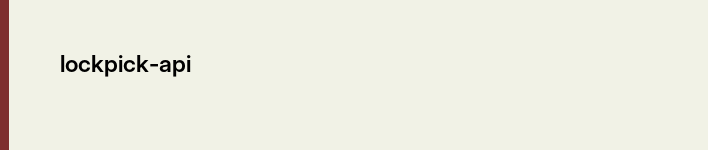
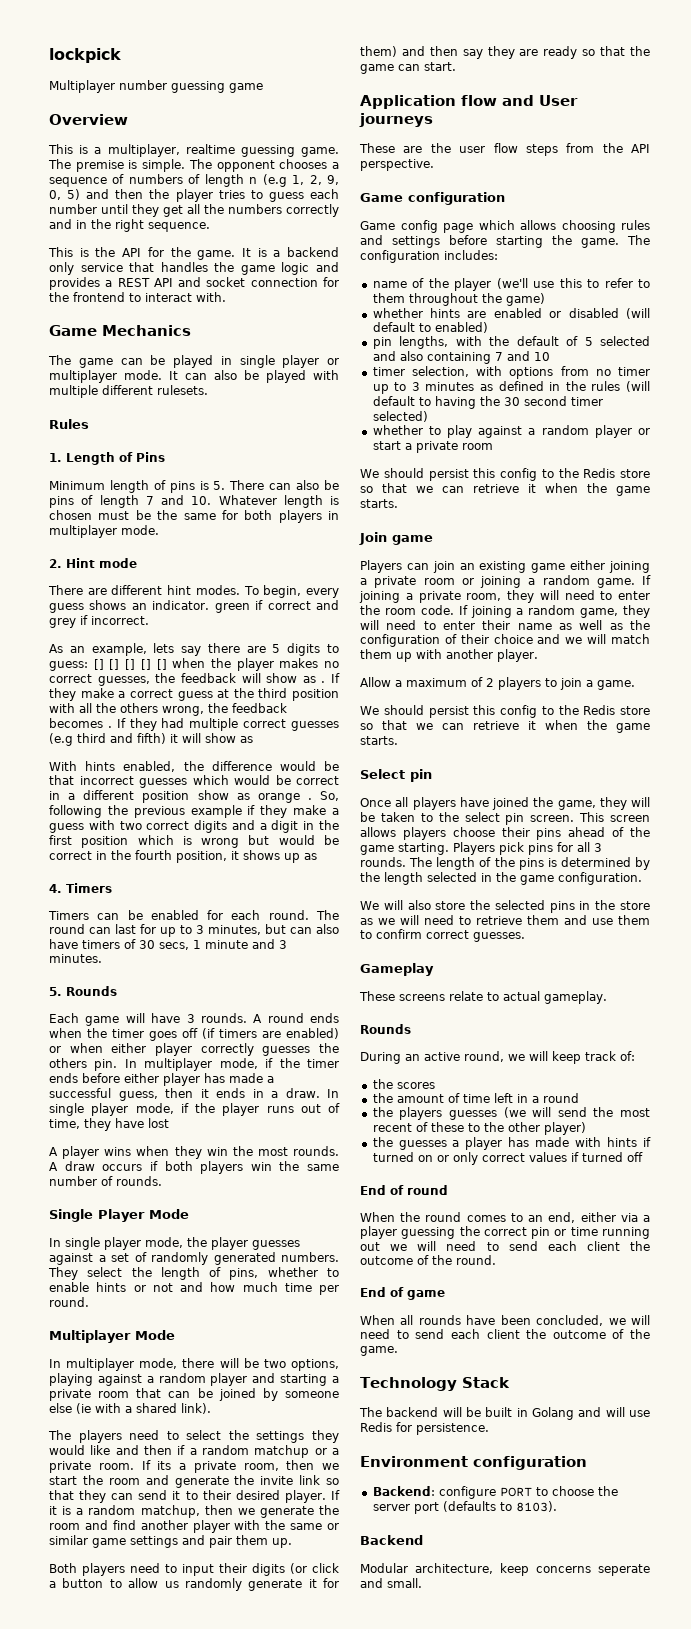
[60,55,191,77] lockpick-api -> [49,48,121,63] [49,80,263,93] [49,114,128,125] [48,144,339,157] [48,159,340,172] [49,174,340,187] [49,189,339,202] [49,204,339,217] [49,219,210,232] [48,247,339,260] [49,262,339,275] [49,277,339,290] [49,292,226,302] [49,325,191,336] [48,355,339,368] [49,370,339,383] [49,385,208,398] [49,419,89,429] [49,452,165,465] [49,480,339,493] [49,495,339,508] [49,510,339,523] [49,525,159,538] [49,558,137,568] [48,585,339,598] [49,600,339,613] [49,615,149,628] [49,643,339,656] [49,658,339,671] [49,673,340,686] [49,688,339,701] [49,703,287,716] [49,718,339,731] [49,733,253,746] [49,761,339,772] [49,775,339,788] [49,790,339,803] [49,805,339,818] [49,820,339,833] [49,835,339,848] [49,850,317,863] [49,883,112,893] [48,910,339,920] [49,924,339,937] [49,939,287,950] [49,954,102,963] [49,986,117,996] [49,1013,339,1026] [49,1028,339,1041] [49,1043,339,1056] [49,1058,339,1071] [49,1073,274,1086] [49,1088,339,1101] [49,1103,340,1116] [49,1118,169,1131] [49,1146,339,1159] [49,1161,339,1174] [49,1176,162,1186] [49,1209,189,1222] [49,1237,300,1250] [49,1252,339,1265] [48,1267,339,1280] [49,1282,339,1295] [49,1297,89,1307] [49,1330,175,1343] [49,1358,339,1371] [49,1373,339,1386] [49,1388,339,1401] [49,1403,211,1414] [48,1430,340,1443] [49,1445,339,1458] [49,1460,339,1473] [49,1475,339,1488] [49,1490,341,1503] [49,1505,339,1518] [49,1520,339,1533] [49,1535,292,1548] [49,1563,339,1576] [49,1578,339,1591] [360,46,650,59] [360,62,456,74] [360,95,578,109] [359,113,433,127] [359,143,650,156] [360,159,434,171] [360,192,505,205] [360,220,650,233] [360,235,650,248] [360,250,498,263] [372,278,651,291] [372,293,545,306] [372,308,650,319] [372,322,488,333] [372,336,650,349] [372,351,550,364] [372,366,650,379] [372,381,650,394] [372,396,603,409] [372,411,428,422] [372,425,650,438] [372,441,493,453] [360,468,650,481] [360,483,650,496] [360,499,398,508] [359,532,433,545] [360,560,650,573] [360,575,651,588] [359,590,650,603] [360,605,650,618] [360,620,650,630] [360,634,650,647] [360,649,538,662] [360,677,635,690] [360,705,650,718] [360,720,650,733] [360,736,398,745] [360,769,432,782] [360,797,650,810] [360,812,650,825] [360,827,650,840] [360,842,602,855] [360,857,650,870] [360,872,642,885] [360,900,650,913] [360,915,650,925] [360,929,525,942] [360,963,434,976] [359,991,607,1004] [360,1024,411,1034] [360,1051,635,1064] [372,1079,435,1089] [372,1093,579,1103] [372,1107,650,1120] [372,1122,586,1135] [372,1137,651,1150] [372,1152,643,1165] [360,1185,448,1195] [360,1212,650,1223] [360,1226,650,1239] [360,1241,650,1251] [360,1255,496,1265] [360,1287,445,1300] [360,1315,650,1326] [360,1329,650,1339] [360,1346,398,1356] [360,1377,510,1391] [359,1407,650,1420] [360,1422,489,1435] [360,1456,587,1470] [372,1486,618,1499] [372,1501,557,1514] [360,1535,423,1545] [360,1563,650,1576] [360,1578,422,1588] lockpick // Multiplayer number guessing game // Overview // This is a multiplayer, realtime guessing game. The premise is simple. The opponent chooses a sequence of numbers of length n (e.g 1, 2, 9, 0, 5) and then the player tries to guess each number until they get all the numbers correctly and in the right sequence. // This is the API for the game. It is a backend only service that handles the game logic and provides a REST API and socket connection for the frontend to interact with. // Game Mechanics // The game can be played in single player or multiplayer mode. It can also be played with multiple different rulesets. // Rules // 1. Length of Pins // Minimum length of pins is 5. There can also be pins of length 7 and 10. Whatever length is chosen must be the same for both players in multiplayer mode. // 2. Hint mode // There are different hint modes. To begin, every guess shows an indicator. green if correct and grey if incorrect. // As an example, lets say there are 5 digits to guess: [] [] [] [] [] when the player makes no correct guesses, the feedback will show as . If they make a correct guess at the third position with all the others wrong, the feedback becomes . If they had multiple correct guesses (e.g third and fifth) it will show as // With hints enabled, the difference would be that incorrect guesses which would be correct in a different position show as orange . So, following the previous example if they make a guess with two correct digits and a digit in the first position which is wrong but would be correct in the fourth position, it shows up as // 4. Timers // Timers can be enabled for each round. The round can last for up to 3 minutes, but can also have timers of 30 secs, 1 minute and 3 minutes. // 5. Rounds // Each game will have 3 rounds. A round ends when the timer goes off (if timers are enabled) or when either player correctly guesses the others pin. In multiplayer mode, if the timer ends before either player has made a successful guess, then it ends in a draw. In single player mode, if the player runs out of time, they have lost // A player wins when they win the most rounds. A draw occurs if both players win the same number of rounds. // Single Player Mode // In single player mode, the player guesses against a set of randomly generated numbers. They select the length of pins, whether to enable hints or not and how much time per round. // Multiplayer Mode // In multiplayer mode, there will be two options, playing against a random player and starting a private room that can be joined by someone else (ie with a shared link). // The players need to select the settings they would like and then if a random matchup or a private room. If its a private room, then we start the room and generate the invite link so that they can send it to their desired player. If it is a random matchup, then we generate the room and find another player with the same or similar game settings and pair them up. // Both players need to input their digits (or click a button to allow us randomly generate it for them) and then say they are ready so that the game can start. // Application flow and User journeys // These are the user flow steps from the API perspective. // Game configuration // Game config page which allows choosing rules and settings before starting the game. The configuration includes: // name of the player (we'll use this to refer to them throughout the game) // whether hints are enabled or disabled (will default to enabled) // pin lengths, with the default of 5 selected and also containing 7 and 10 // timer selection, with options from no timer up to 3 minutes as defined in the rules (will default to having the 30 second timer selected) // whether to play against a random player or start a private room // We should persist this config to the Redis store so that we can retrieve it when the game starts. // Join game // Players can join an existing game either joining a private room or joining a random game. If joining a private room, they will need to enter the room code. If joining a random game, they will need to enter their name as well as the configuration of their choice and we will match them up with another player. // Allow a maximum of 2 players to join a game. // We should persist this config to the Redis store so that we can retrieve it when the game starts. // Select pin // Once all players have joined the game, they will be taken to the select pin screen. This screen allows players choose their pins ahead of the game starting. Players pick pins for all 3 rounds. The length of the pins is determined by the length selected in the game configuration. // We will also store the selected pins in the store as we will need to retrieve them and use them to confirm correct guesses. // Gameplay // These screens relate to actual gameplay. // Rounds // During an active round, we will keep track of: // the scores // the amount of time left in a round // the players guesses (we will send the most recent of these to the other player) // the guesses a player has made with hints if turned on or only correct values if turned off // End of round // When the round comes to an end, either via a player guessing the correct pin or time running out we will need to send each client the outcome of the round. // End of game // When all rounds have been concluded, we will need to send each client the outcome of the game. // Technology Stack // The backend will be built in Golang and will use Redis for persistence. // Environment configuration // Backend: configure PORT to choose the server port (defaults to 8103). // Backend // Modular architecture, keep concerns seperate and small.

